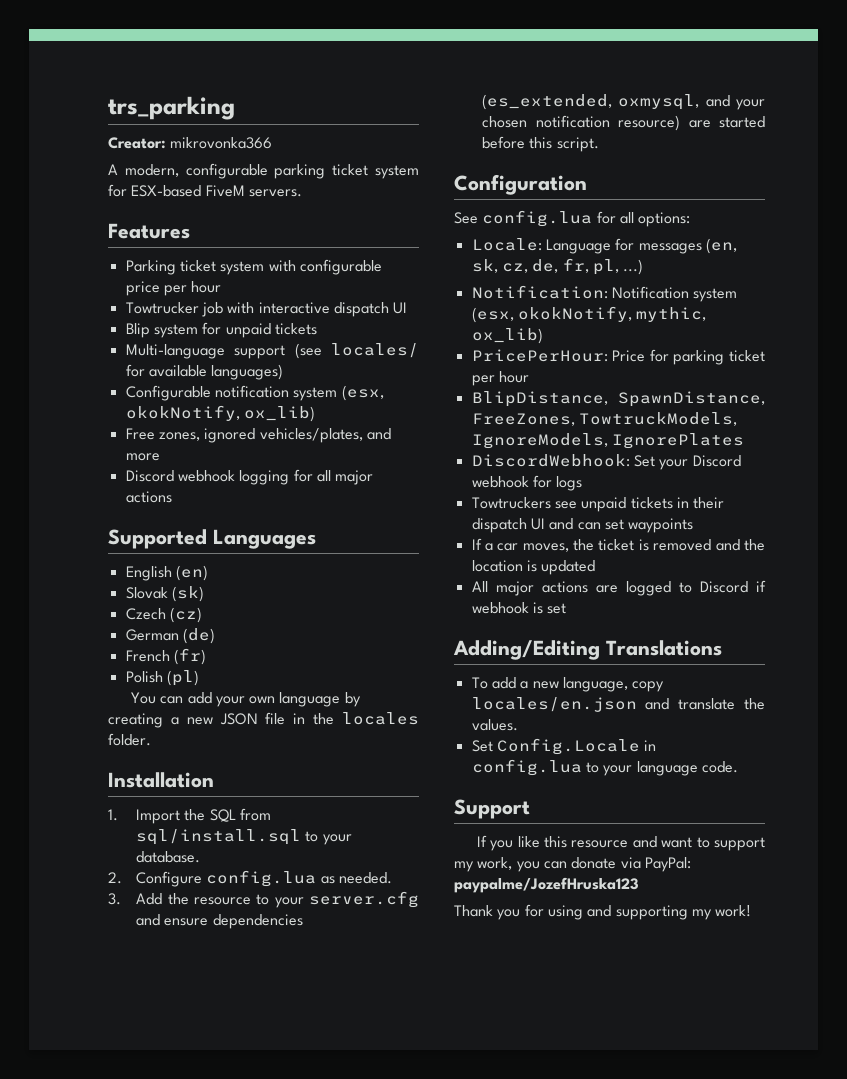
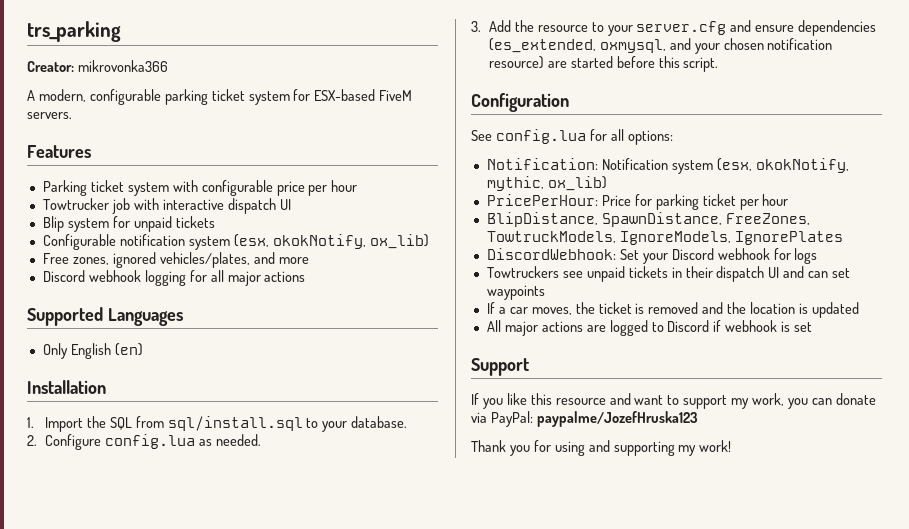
[125,343,419,359] [125,364,284,380] // Multi-language support (see locales/ for available languages) -> (215, 222) none
(316, 539) none -> [42,343,68,359] Only
[125,586,204,602] [125,607,202,623] [125,628,215,644] [125,648,206,665] [125,670,199,686] [130,692,361,707] [108,712,419,728] [108,733,151,746] // Slovak (sk) // Czech (cz) // German (de) // French (fr) // Polish (pl) // You can add your own language by creating a new JSON file in the locales folder. -> (143, 349) none
[471,238,737,254] [471,258,644,275] // Locale: Language for messages (en, sk, cz, de, fr, pl, ...) -> (673, 137) none
[453,640,722,660] [471,677,665,692] [471,697,765,712] [471,719,518,731] [471,738,657,755] [471,759,738,776] // Adding/Editing Translations // To add a new language, copy locales/en.json and translate the values. // Set Config.Locale in config.lua to your language code. -> (813, 327) none

